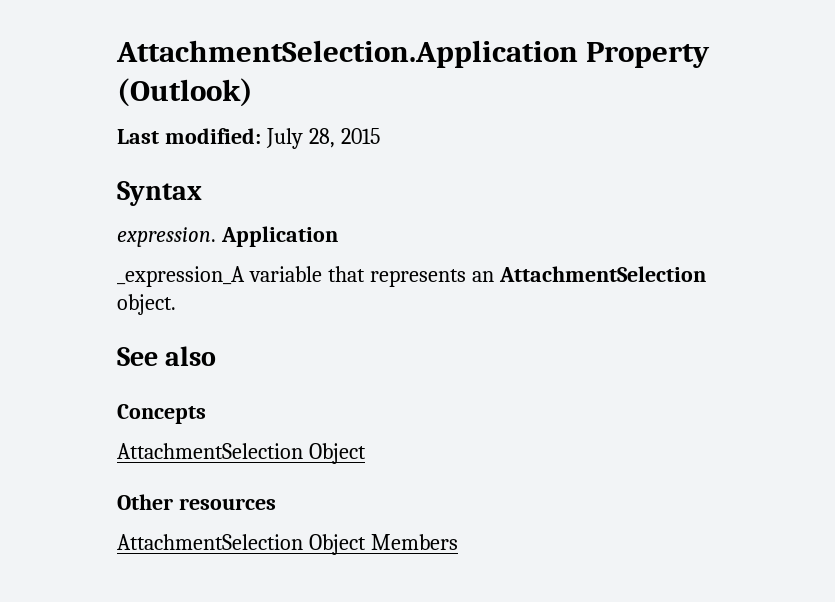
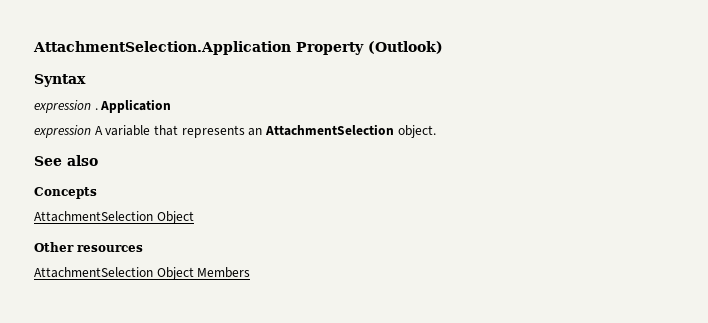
[117,128,380,149] // Last modified: July 28, 2015 -> (443, 47) none
[117,227,216,247] expression. -> [34,100,98,113] expression .
[117,266,245,287] _expression_A -> [34,125,103,138] expression A

